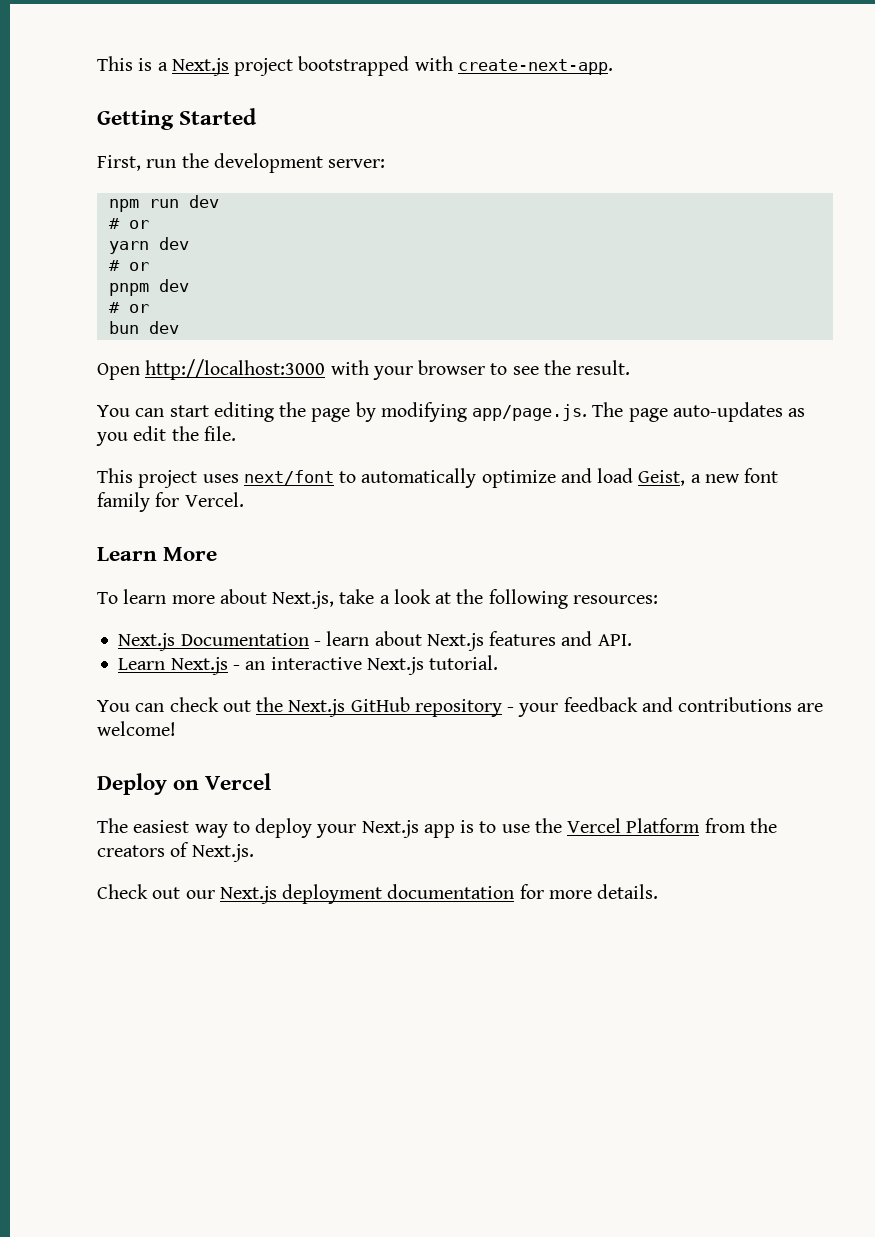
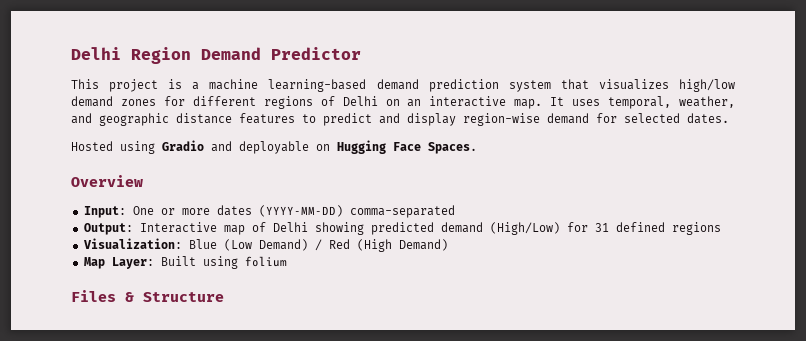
[97,56,613,76] [97,108,258,130] [97,153,386,173] [108,195,219,212] [108,218,149,229] [108,237,189,254] [108,260,149,271] [108,279,189,296] [108,302,149,313] [108,321,179,334] [97,359,631,380] [97,402,806,422] [96,426,236,446] [97,468,779,488] [97,492,244,512] [97,547,218,561] [97,589,658,609] [118,631,632,651] [118,655,499,675] [97,697,824,717] [97,721,176,736] [97,773,272,795] [97,818,777,838] [97,842,254,862] [97,884,659,904] This is a Next.js project bootstrapped with create-next-app. // Getting Started // First, run the development server: // npm run dev // # or // yarn dev // # or // pnpm dev // # or // bun dev // Open http://localhost:3000 with your browser to see the result. // You can start editing the page by modifying app/page.js. The page auto-updates as you edit the file. // This project uses next/font to automatically optimize and load Geist, a new font family for Vercel. // Learn More // To learn more about Next.js, take a look at the following resources: // Next.js Documentation - learn about Next.js features and API. // Learn Next.js - an interactive Next.js tutorial. // You can check out the Next.js GitHub repository - your feedback and contributions are welcome! // Deploy on Vercel // The easiest way to deploy your Next.js app is to use the Vercel Platform from the creators of Next.js. // Check out our Next.js deployment documentation for more details. -> [71,47,361,64] [71,79,735,92] [71,96,736,109] [71,113,729,126] [71,140,477,154] [71,175,143,187] [83,205,455,218] [83,222,721,235] [83,238,448,252] [83,256,287,269] [71,290,224,302] Delhi Region Demand Predictor // This project is a machine learning-based demand prediction system that visualizes high/low demand zones for different regions of Delhi on an interactive map. It uses temporal, weather, and geographic distance features to predict and display region-wise demand for selected dates. // Hosted using Gradio and deployable on Hugging Face Spaces. // Overview // Input: One or more dates (YYYY-MM-DD) comma-separated // Output: Interactive map of Delhi showing predicted demand (High/Low) for 31 defined regions // Visualization: Blue (Low Demand) / Red (High Demand) // Map Layer: Built using folium // Files & Structure

